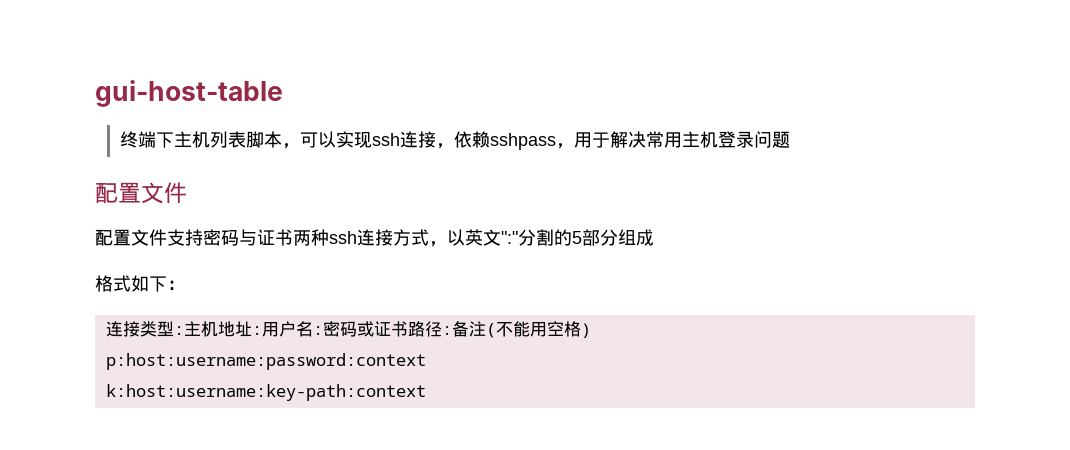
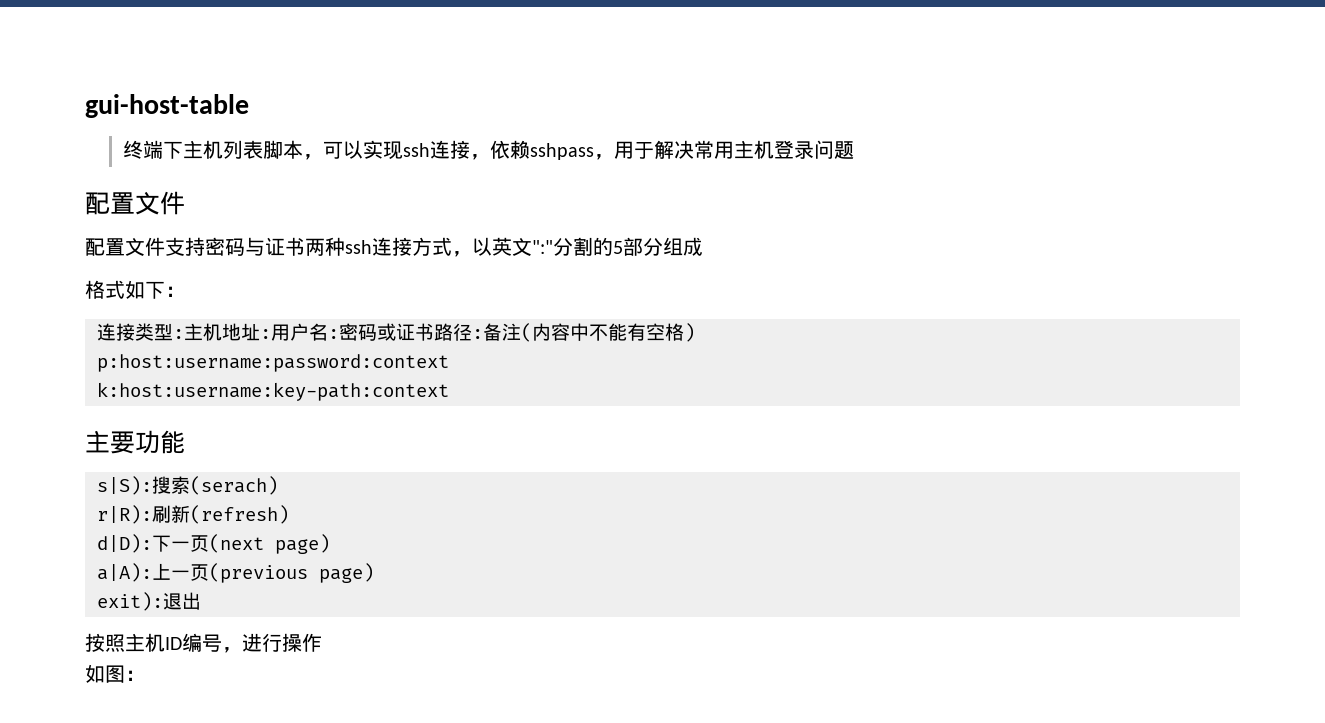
[495,321,547,337] 不能用 -> [532,323,646,341] 内容中不能有
(426, 392) none -> [85,430,185,454] [97,476,278,495] [97,505,289,524] [97,534,330,554] [97,563,374,583] [97,592,201,611] [85,633,322,653] [85,664,145,683] // 主要功能 // s|S):搜索(serach) // r|R):刷新(refresh) // d|D):下一页(next page) // a|A):上一页(previous page) // exit):退出 // 按照主机ID编号，进行操作 // 如图：

